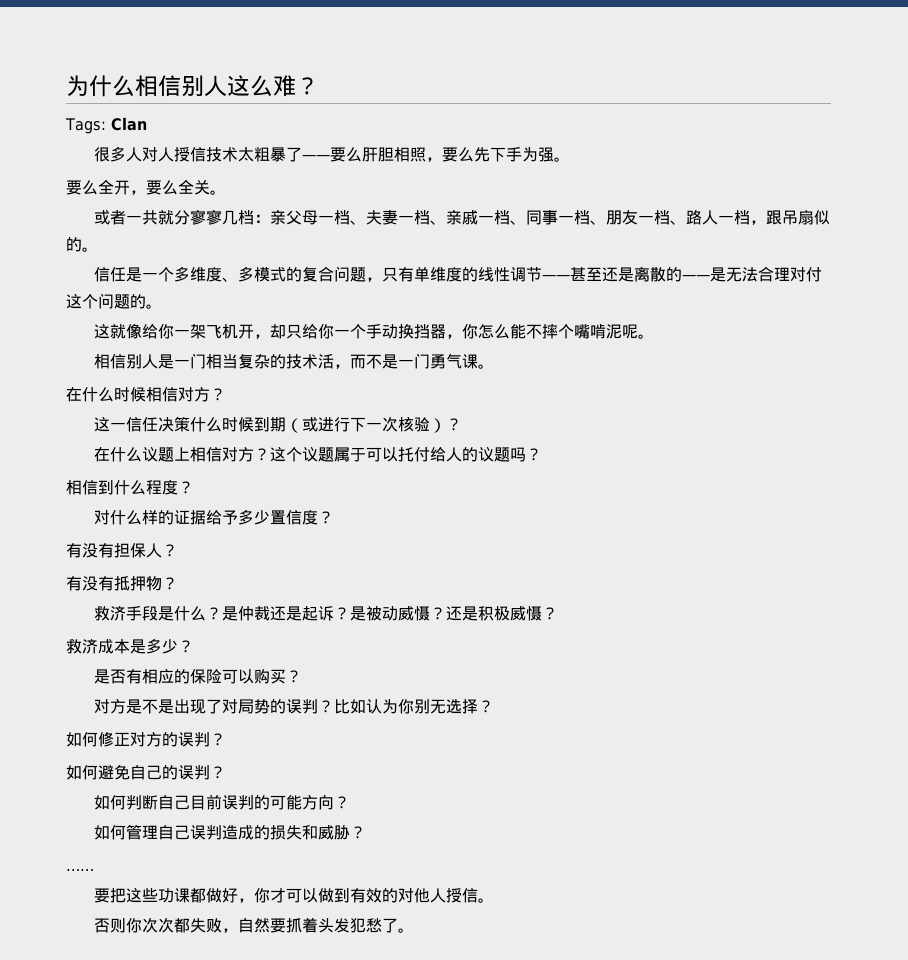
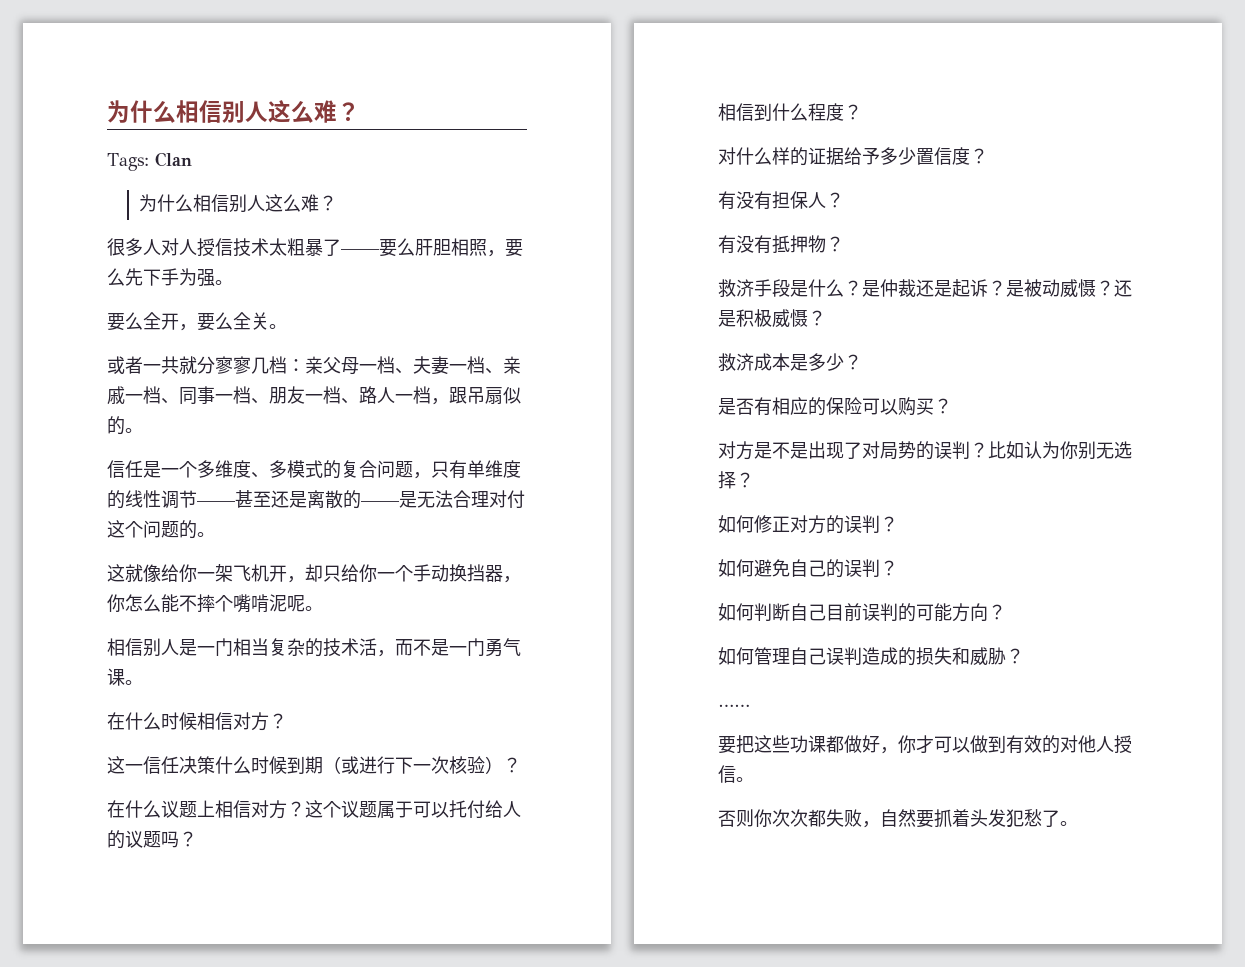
(147, 124) none -> [139,194,338,213] // 为什么相信别人这么难？

